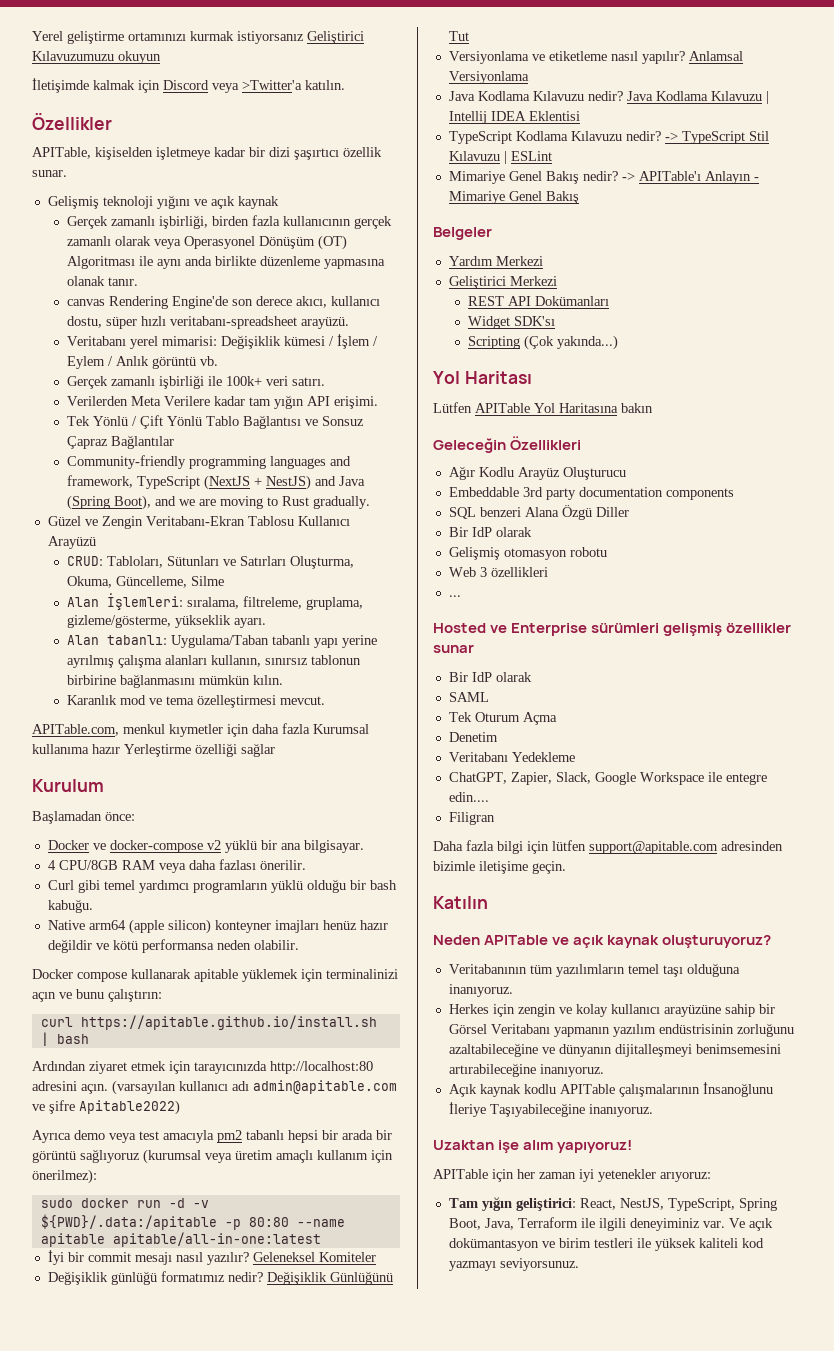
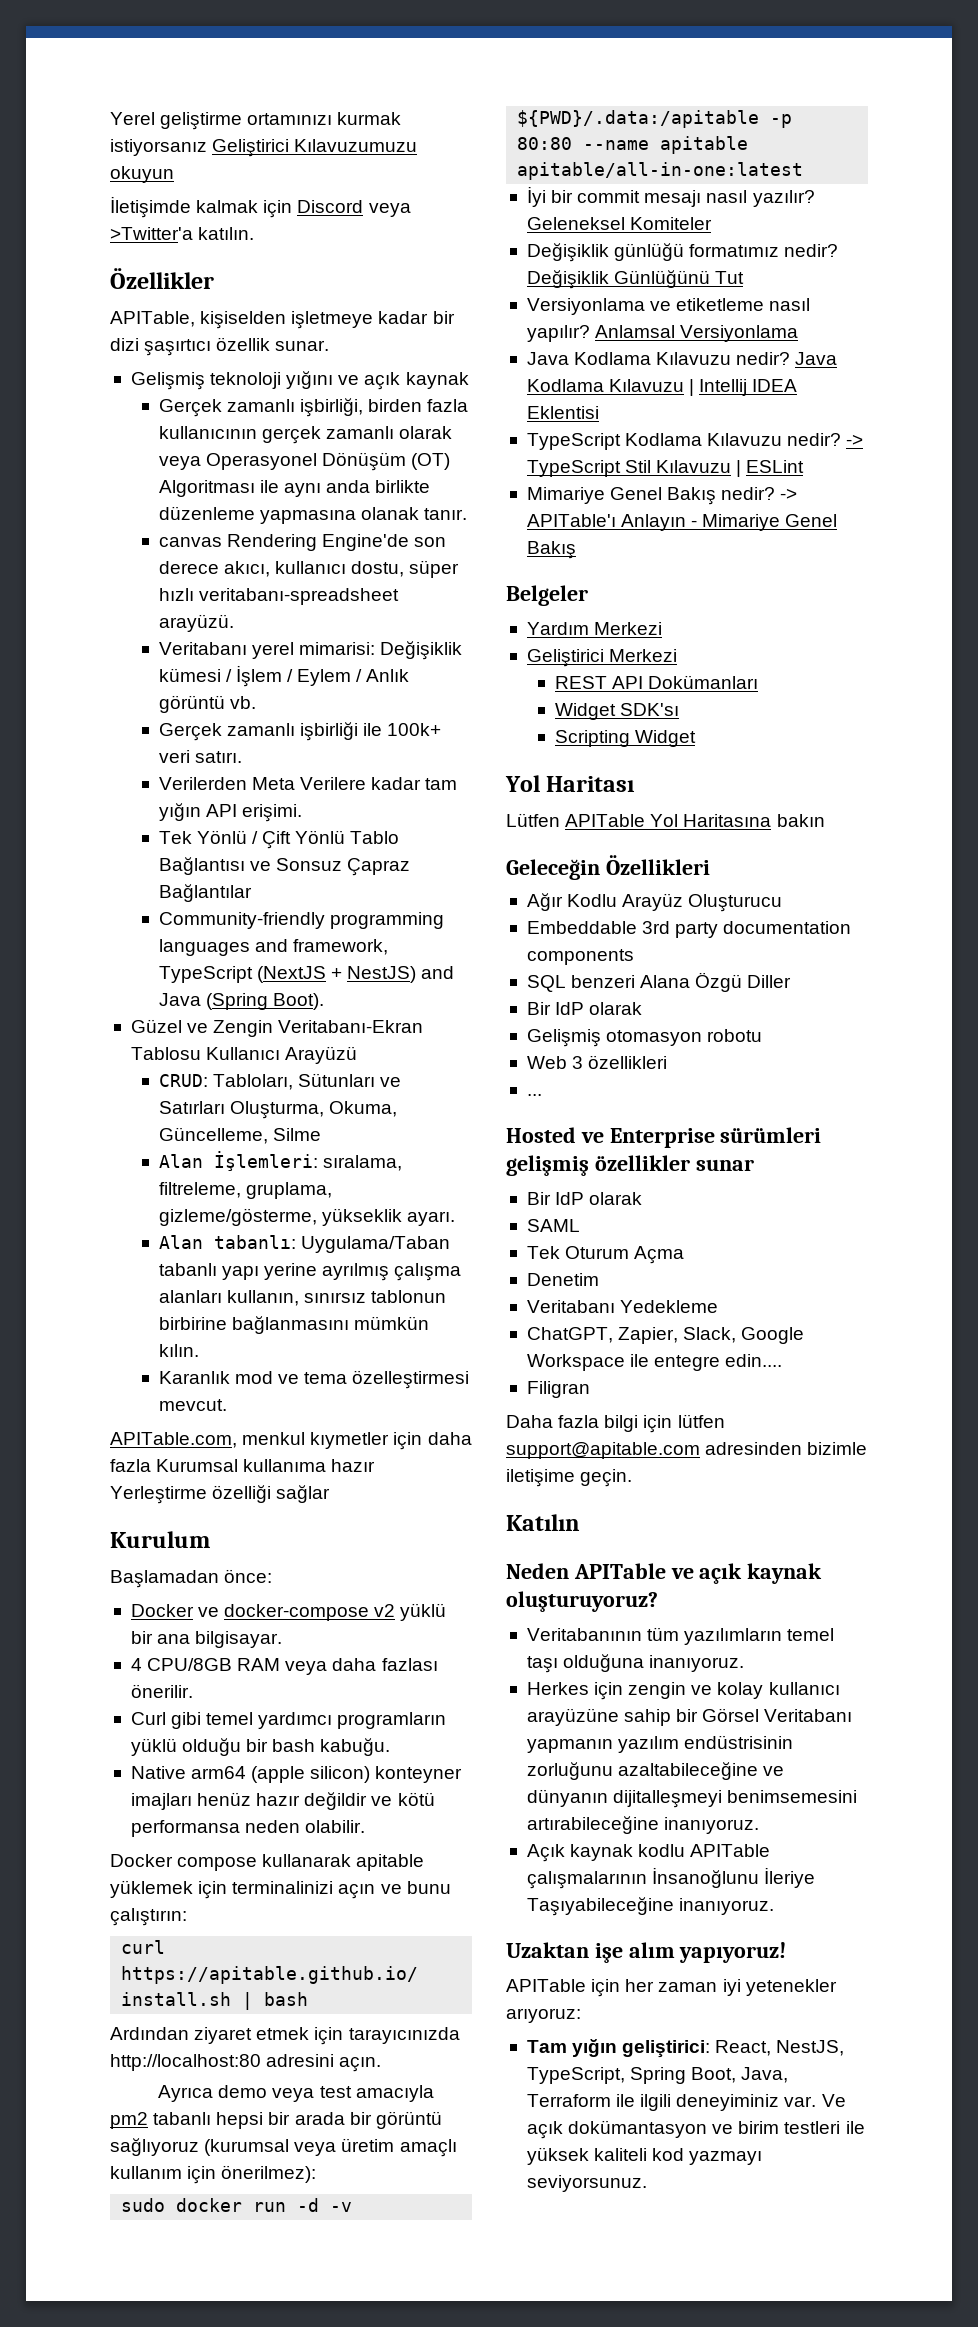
[114,495,371,510] Boot), and we are moving to Rust gradually. -> [272,993,324,1010] Boot).
[112,1080,397,1095] [32,1100,180,1115] (varsayılan kullanıcı adı admin@apitable.com ve şifre Apitable2022) -> (382, 2064) none
[524,335,619,350] (Çok yakında...) -> [634,730,696,747] Widget

